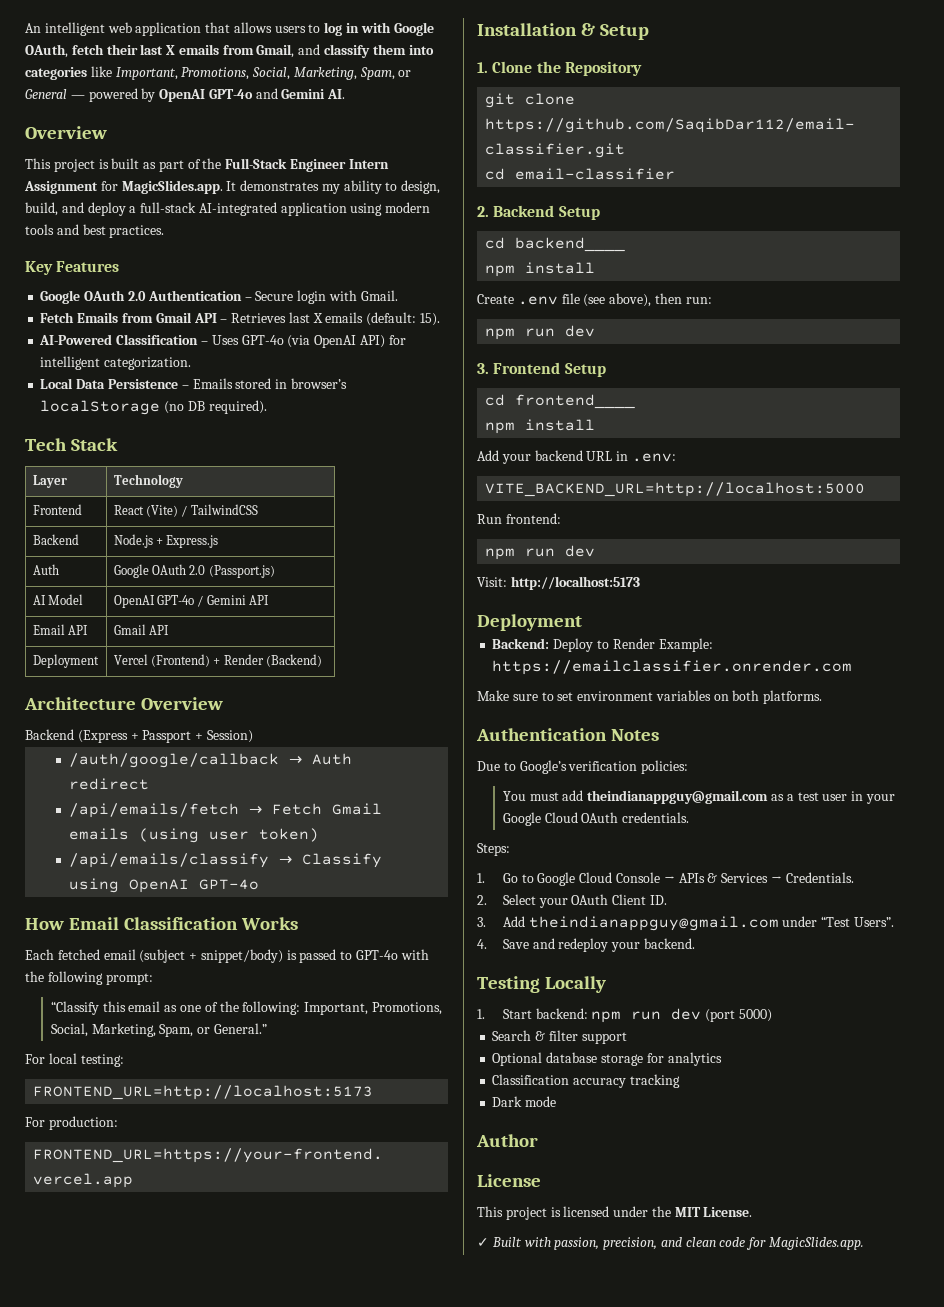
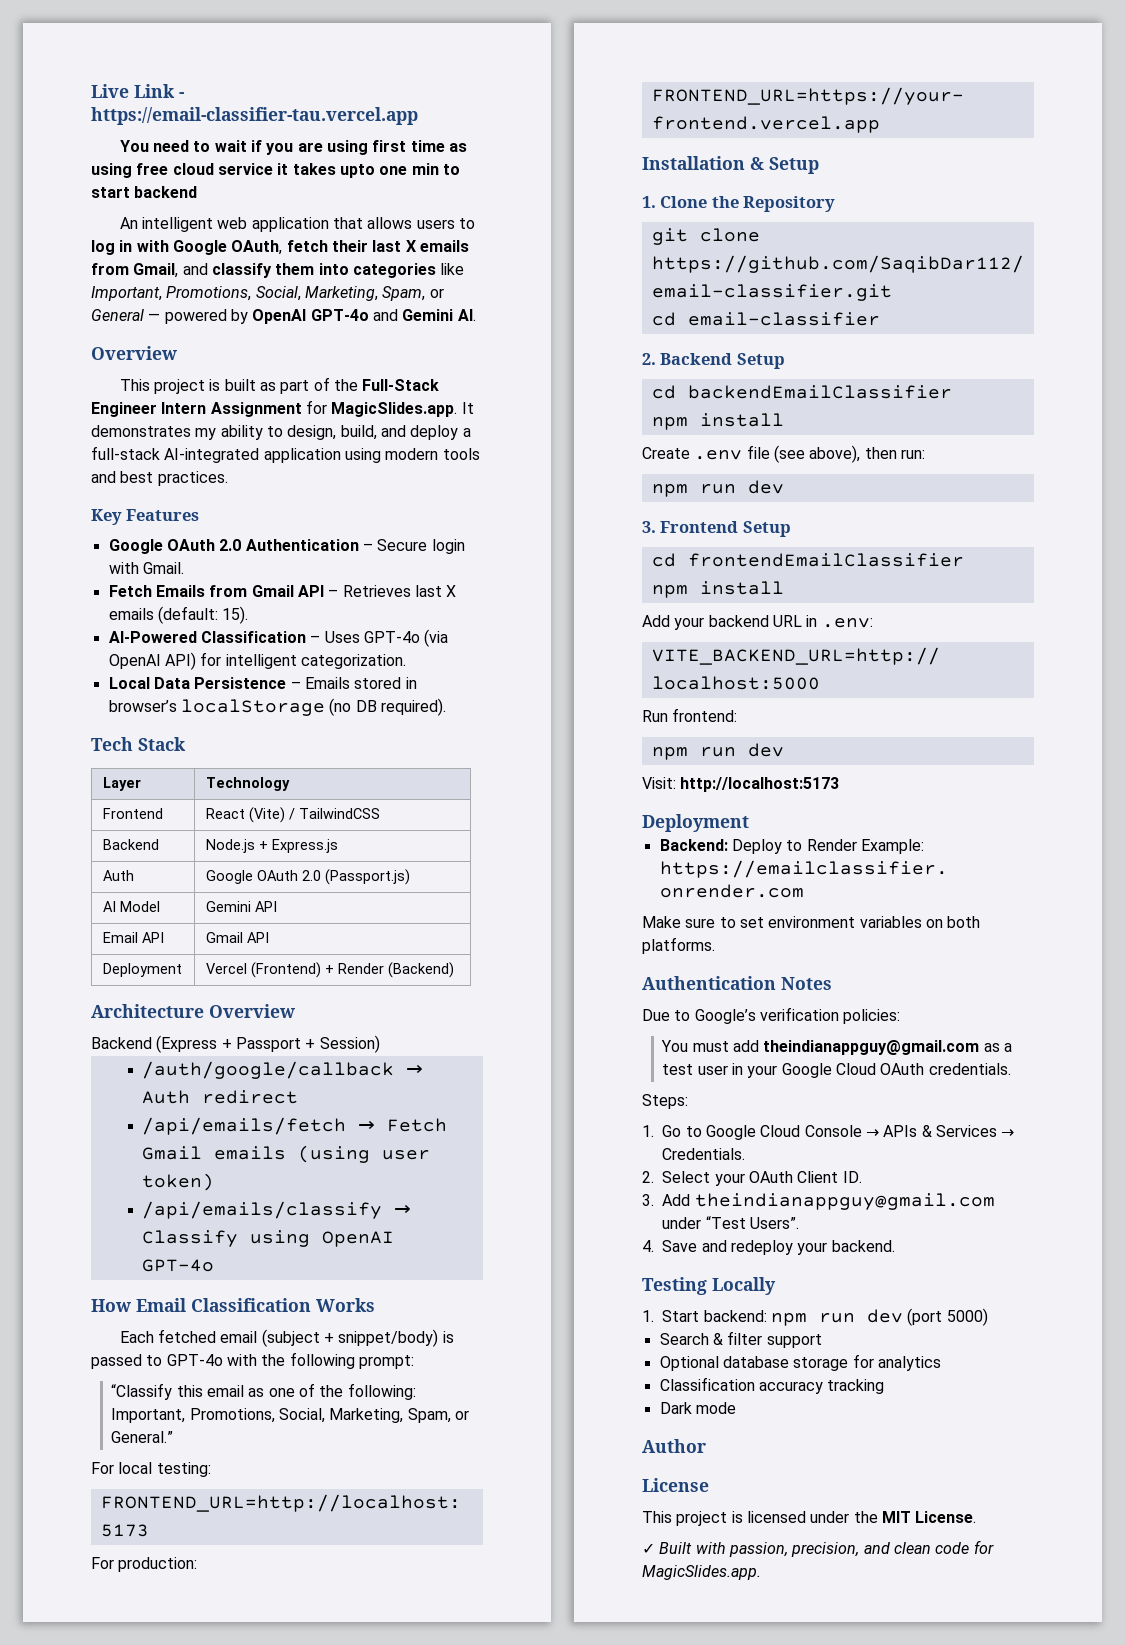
(25, 28) none -> [91,84,184,98] [91,107,418,125] [119,140,468,155] [91,163,460,178] [91,186,198,198] Live Link - https://email-classifier-tau.vercel.app // You need to wait if you are using first time as using free cloud service it takes upto one min to start backend //
[113,595,204,608] OpenAI GPT-4o / -> (160, 906) none
[515,237,626,252] backend____ -> [687,385,952,399] backendEmailClassifier
[515,394,636,409] frontend____ -> [687,553,964,567] frontendEmailClassifier

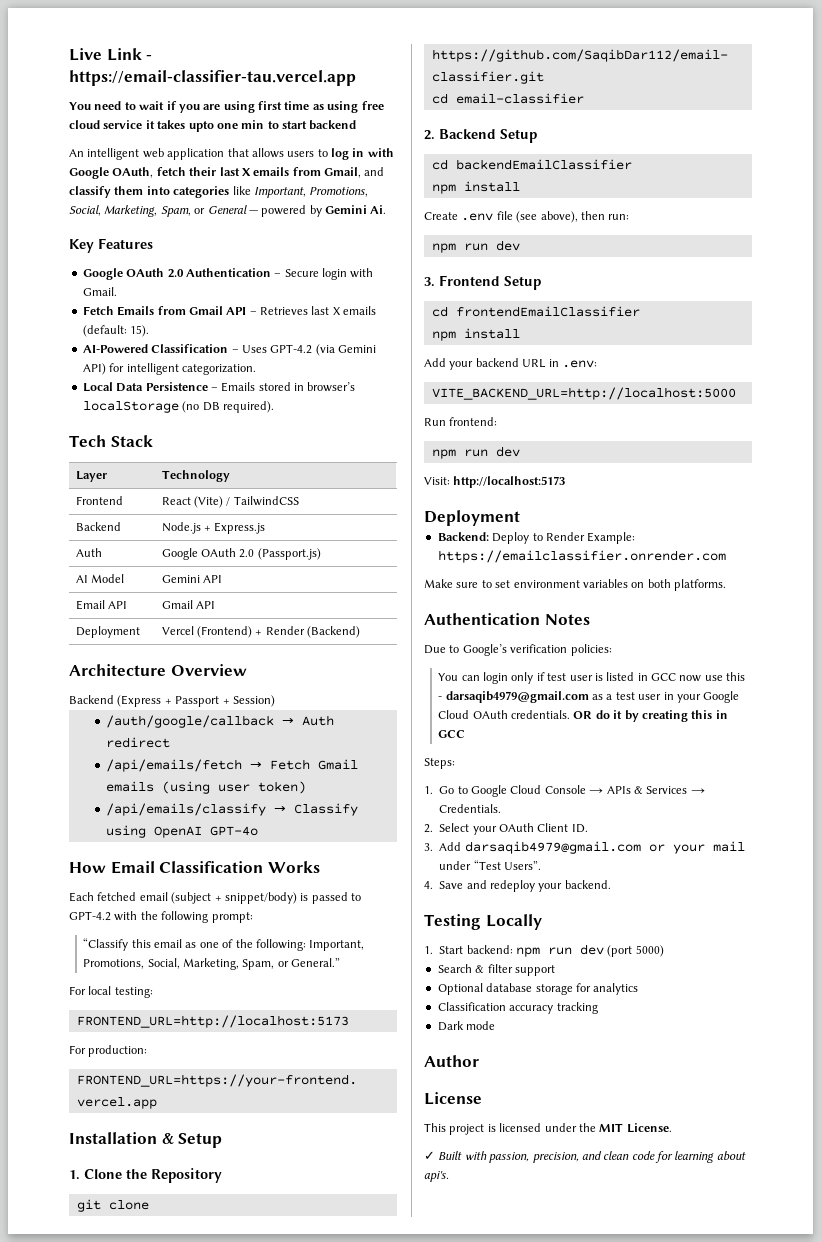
[252,309,476,324] [91,346,177,360] [119,377,440,394] [91,400,474,417] [91,425,471,440] [91,446,480,463] [91,471,228,486] OpenAI GPT-4o and Gemini AI. // Overview // This project is built as part of the Full-Stack Engineer Intern Assignment for MagicSlides.app. It demonstrates my ability to design, build, and deploy a full-stack AI-integrated application using modern tools and best practices. -> [325,205,387,214] Gemini Ai.
[363,629,449,647] [108,654,161,669] GPT-4o (via OpenAI -> [270,344,376,356] GPT-4.2 (via Gemini
[166,1354,223,1366] GPT-4o -> [69,911,111,921] GPT-4.2
[692,1040,980,1055] must add theindianappguy@gmail.com -> [461,672,746,684] [438,691,589,703] can login only if test user is listed in GCC now use this - darsaqib4979@gmail.com
(1011, 1069) none -> [573,710,728,722] [438,730,466,738] OR do it by creating this in GCC
[694,1193,995,1210] theindianappguy@gmail.com -> [464,841,745,854] darsaqib4979@gmail.com or your mail
[642,1565,761,1580] MagicSlides.app. -> [674,1151,746,1163] [424,1171,449,1182] learning about api's.

